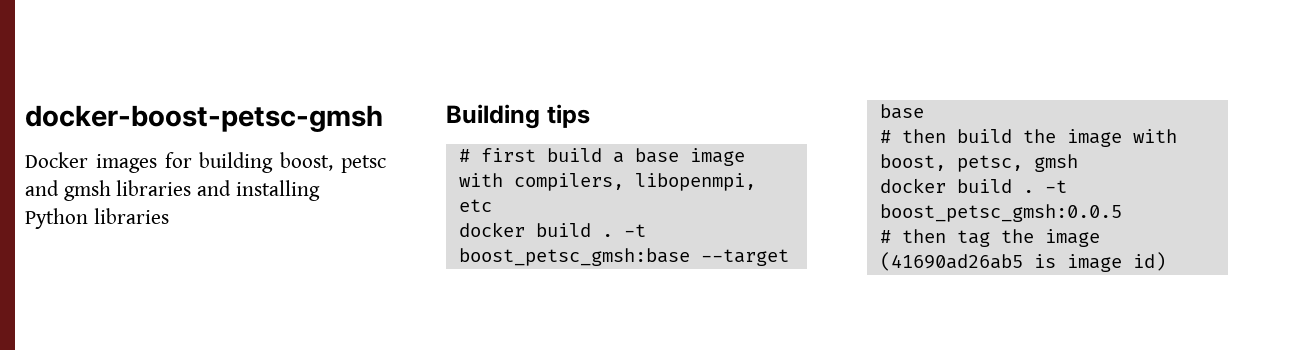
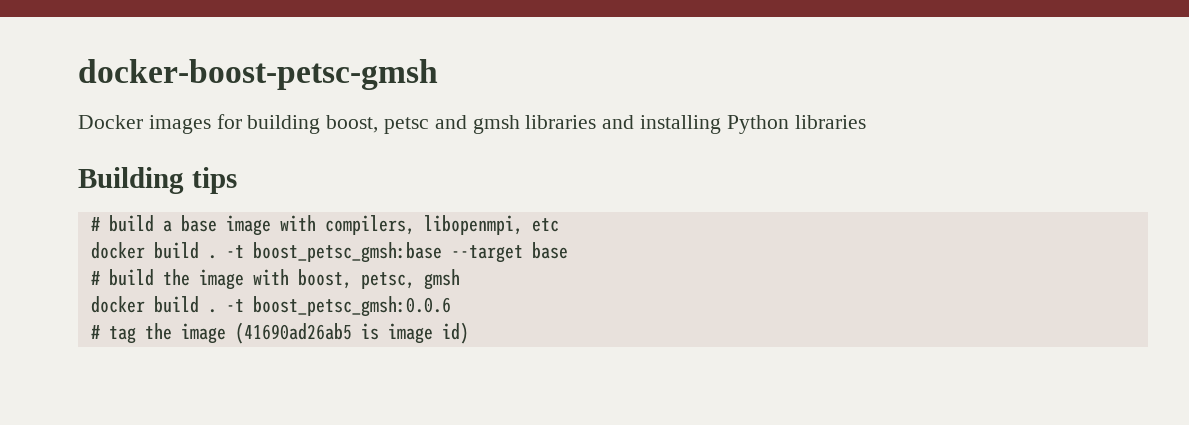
[480,148,536,162] first -> (100, 224) none
[901,129,946,143] then -> (100, 278) none
[879,204,1122,222] [879,229,946,243] boost_petsc_gmsh:0.0.5 // # then -> [252,296,451,317] [90,325,100,339] boost_petsc_gmsh:0.0.6 // #

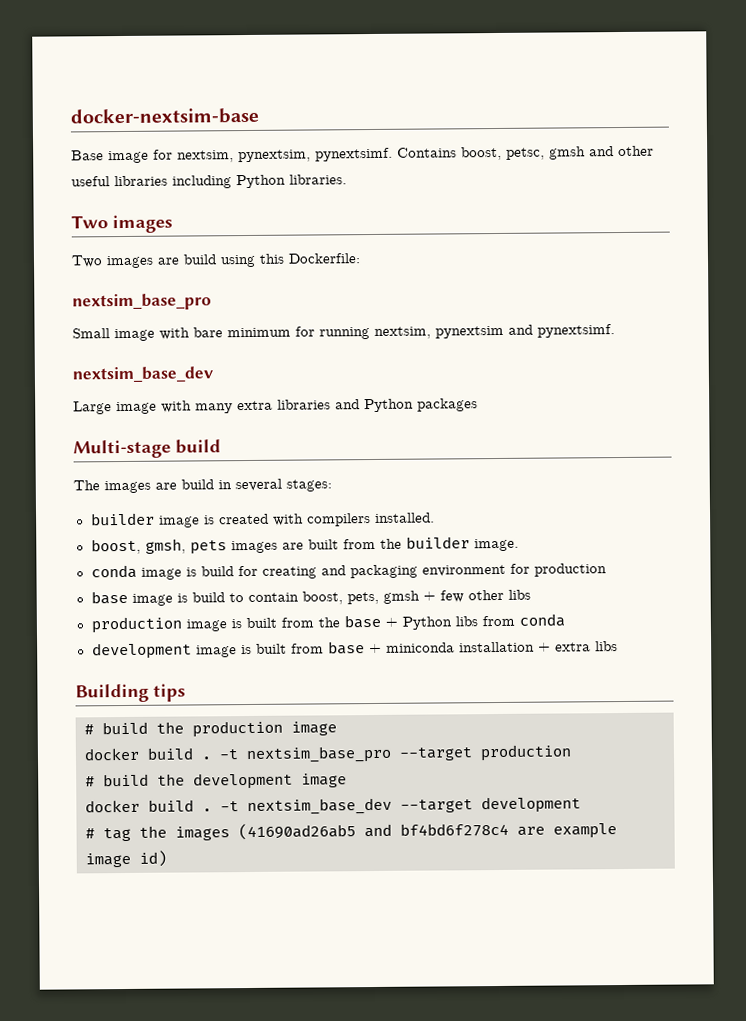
[78,59,438,90] [78,114,866,134] docker-boost-petsc-gmsh // Docker images for building boost, petsc and gmsh libraries and installing Python libraries -> [70,107,259,125] [71,145,654,164] [71,174,347,189] [71,214,173,234] [71,253,361,269] [72,293,212,311] [72,324,615,342] [72,366,213,383] [73,398,478,415] [73,439,221,459] [73,478,332,494] [90,512,435,528] [90,536,519,555] [90,563,607,580] [90,589,531,606] [90,613,565,634] [91,641,618,660] docker-nextsim-base // Base image for nextsim, pynextsim, pynextsimf. Contains boost, petsc, gmsh and other useful libraries including Python libraries. // Two images // Two images are build using this Dockerfile: // nextsim_base_pro // Small image with bare minimum for running nextsim, pynextsim and pynextsimf. // nextsim_base_dev // Large image with many extra libraries and Python packages // Multi-stage build // The images are build in several stages: // builder image is created with compilers installed. // boost, gmsh, pets images are built from the builder image. // conda image is build for creating and packaging environment for production // base image is build to contain boost, pets, gmsh + few other libs // production image is built from the base + Python libs from conda // development image is built from base + miniconda installation + extra libs
[162,215,559,236] [90,242,568,263] [90,269,460,290] [90,296,451,317] a base image with compilers, libopenmpi, etc // docker build . -t boost_petsc_gmsh:base --target base // # build the image with boost, petsc, gmsh // docker build . -t boost_petsc_gmsh:0.0.6 -> [156,720,337,738] [84,744,572,764] [85,772,347,790] [85,796,581,816] the production image // docker build . -t nextsim_base_pro --target production // # build the development image // docker build . -t nextsim_base_dev --target development
[180,322,379,344] image (41690ad26ab5 is -> [175,822,617,841] images (41690ad26ab5 and bf4bd6f278c4 are example

